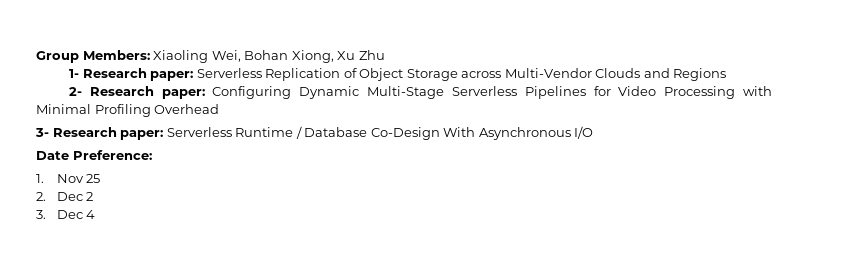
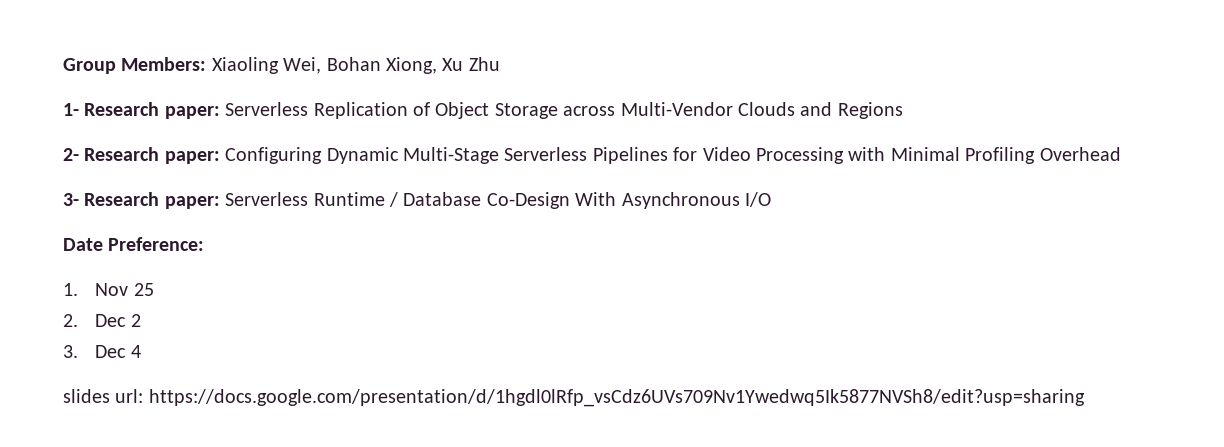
(96, 214) none -> [63,389,1085,407] // slides url: https://docs.google.com/presentation/d/1hgdl0lRfp_vsCdz6UVs709Nv1Ywedwq5Ik5877NVSh8/edit?usp=sharing

